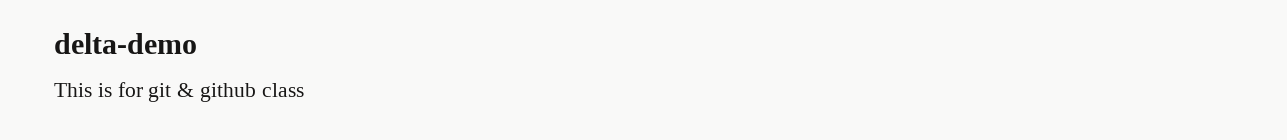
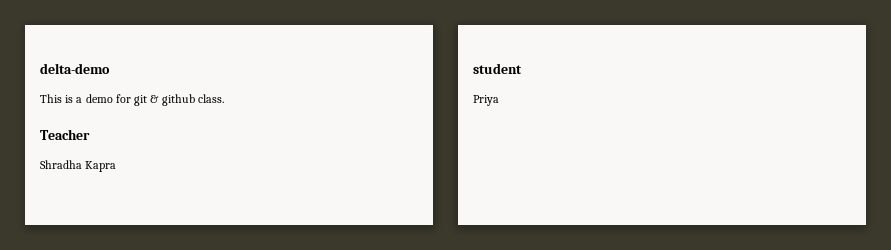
(112, 90) none -> [76,94,113,103] a demo
[261,83,304,97] class -> [197,94,224,103] [40,129,90,140] [40,160,117,172] [473,63,522,74] [473,95,499,106] class. // Teacher // Shradha Kapra // student // Priya

